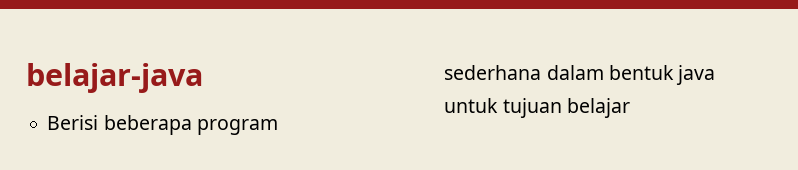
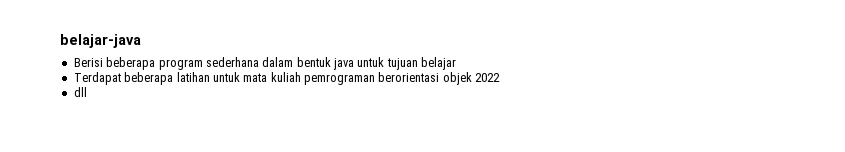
(630, 108) none -> [73,72,501,85] [73,87,87,97] // Terdapat beberapa latihan untuk mata kuliah pemrograman berorientasi objek 2022 // dll

